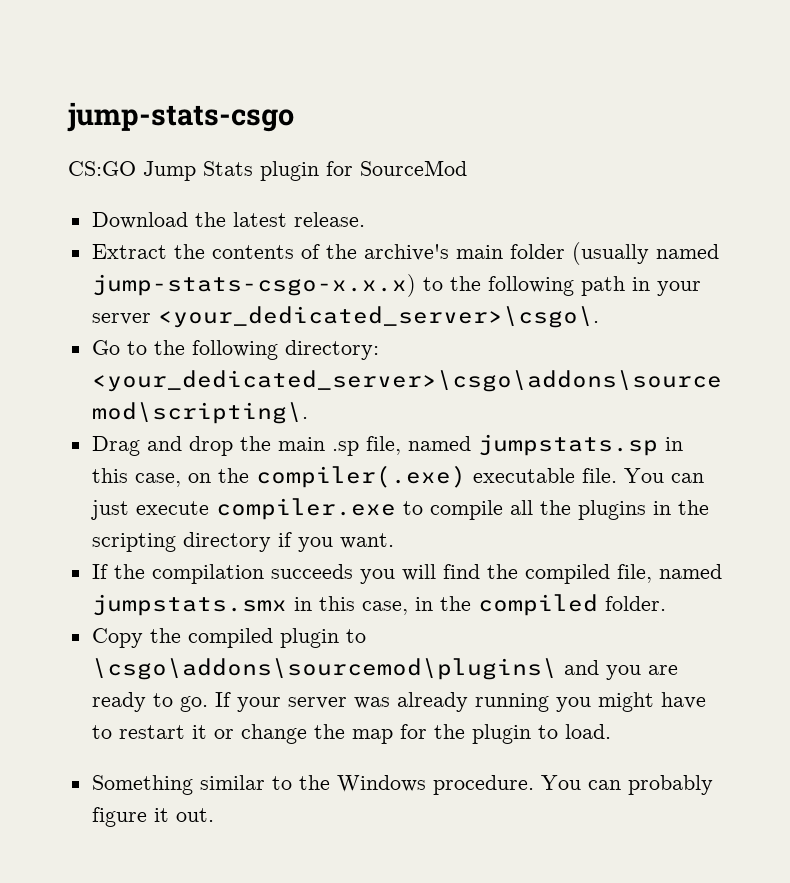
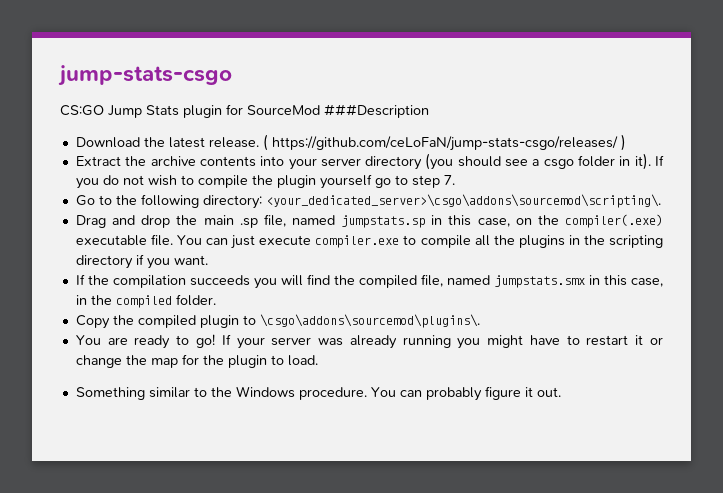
(467, 168) none -> [324,104,429,118] ###Description
(365, 219) none -> [262,134,626,151] ( https://github.com/ceLoFaN/jump-stats-csgo/releases/ )
[211,242,719,265] [91,274,701,297] [91,306,599,328] contents of the archive's main folder (usually named jump-stats-csgo-x.x.x) to the following path in your server <your_dedicated_server>\csgo\. -> [150,153,664,170] [75,174,455,189] archive contents into your server directory (you should see a csgo folder in it). If you do not wish to compile the plugin yourself go to step 7.
[91,658,641,680] \csgo\addons\sourcemod\plugins\ and you -> [259,314,480,328] [75,335,101,345] \csgo\addons\sourcemod\plugins\. // You
[179,696,208,712] go. -> [196,334,216,348] go!

